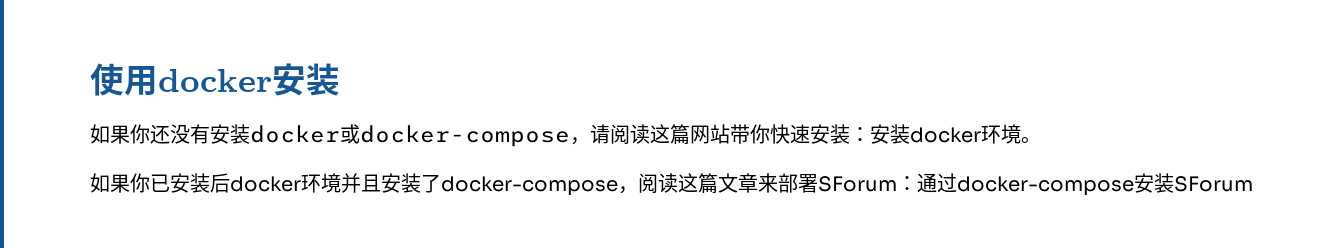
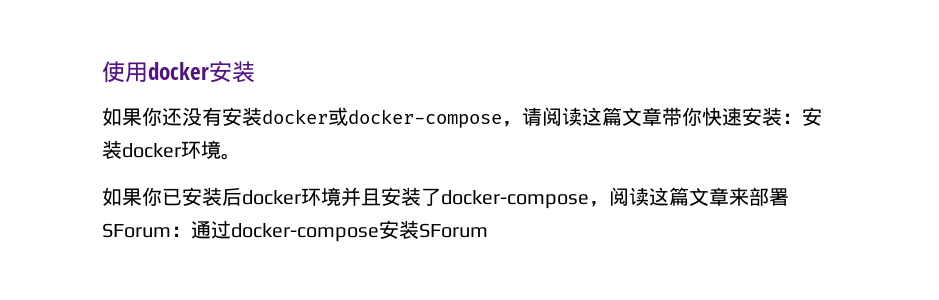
[690,124,730,144] 网站 -> [622,107,662,126] 文章

